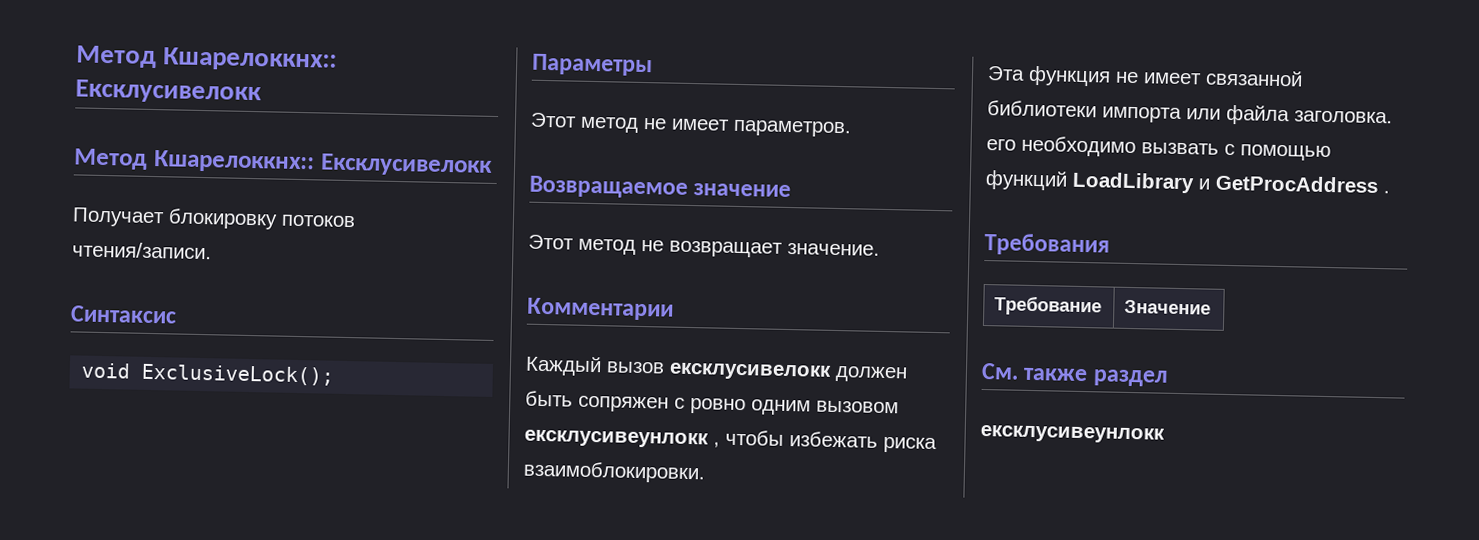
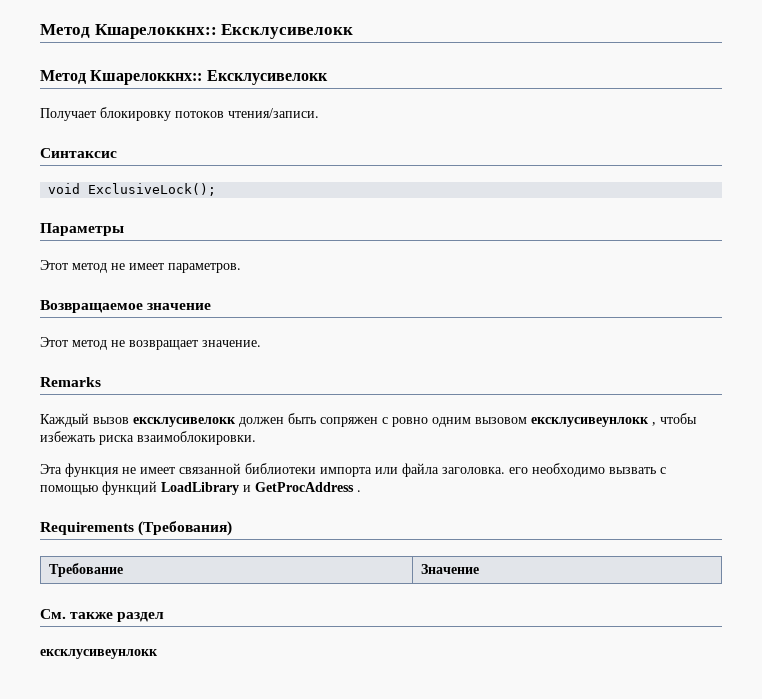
[526,297,674,321] Комментарии -> [40,377,101,387] Remarks
[984,233,1110,257] Требования -> [40,521,233,536] Requirements (Требования)

